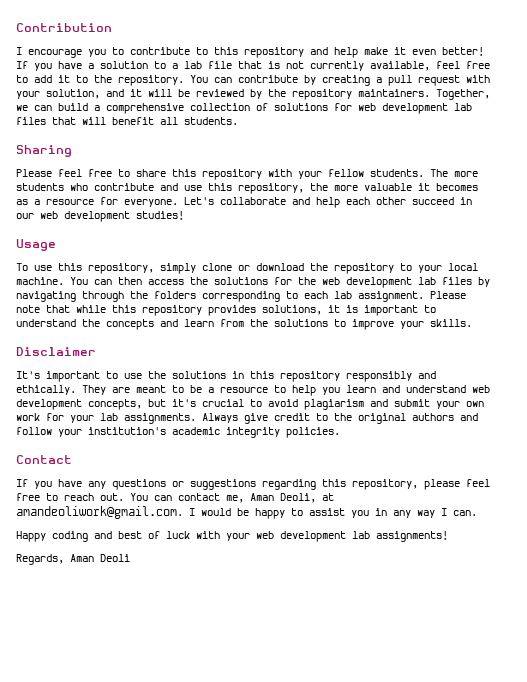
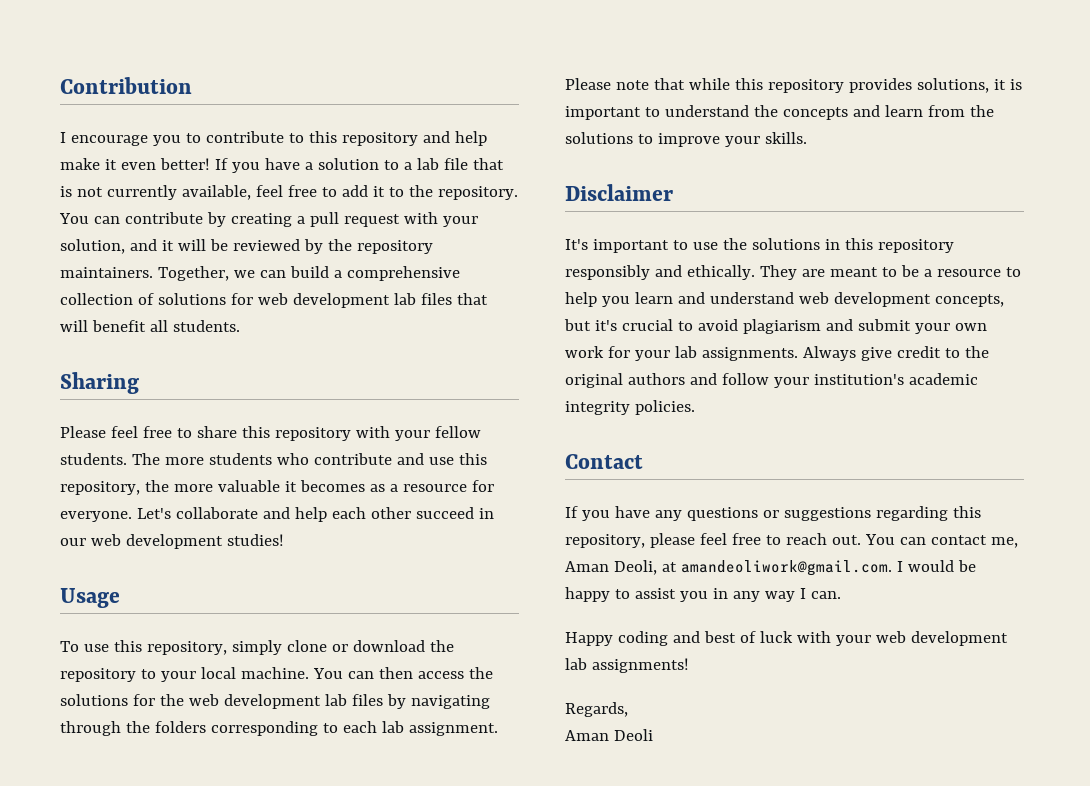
(64, 559) none -> (628, 709) //

